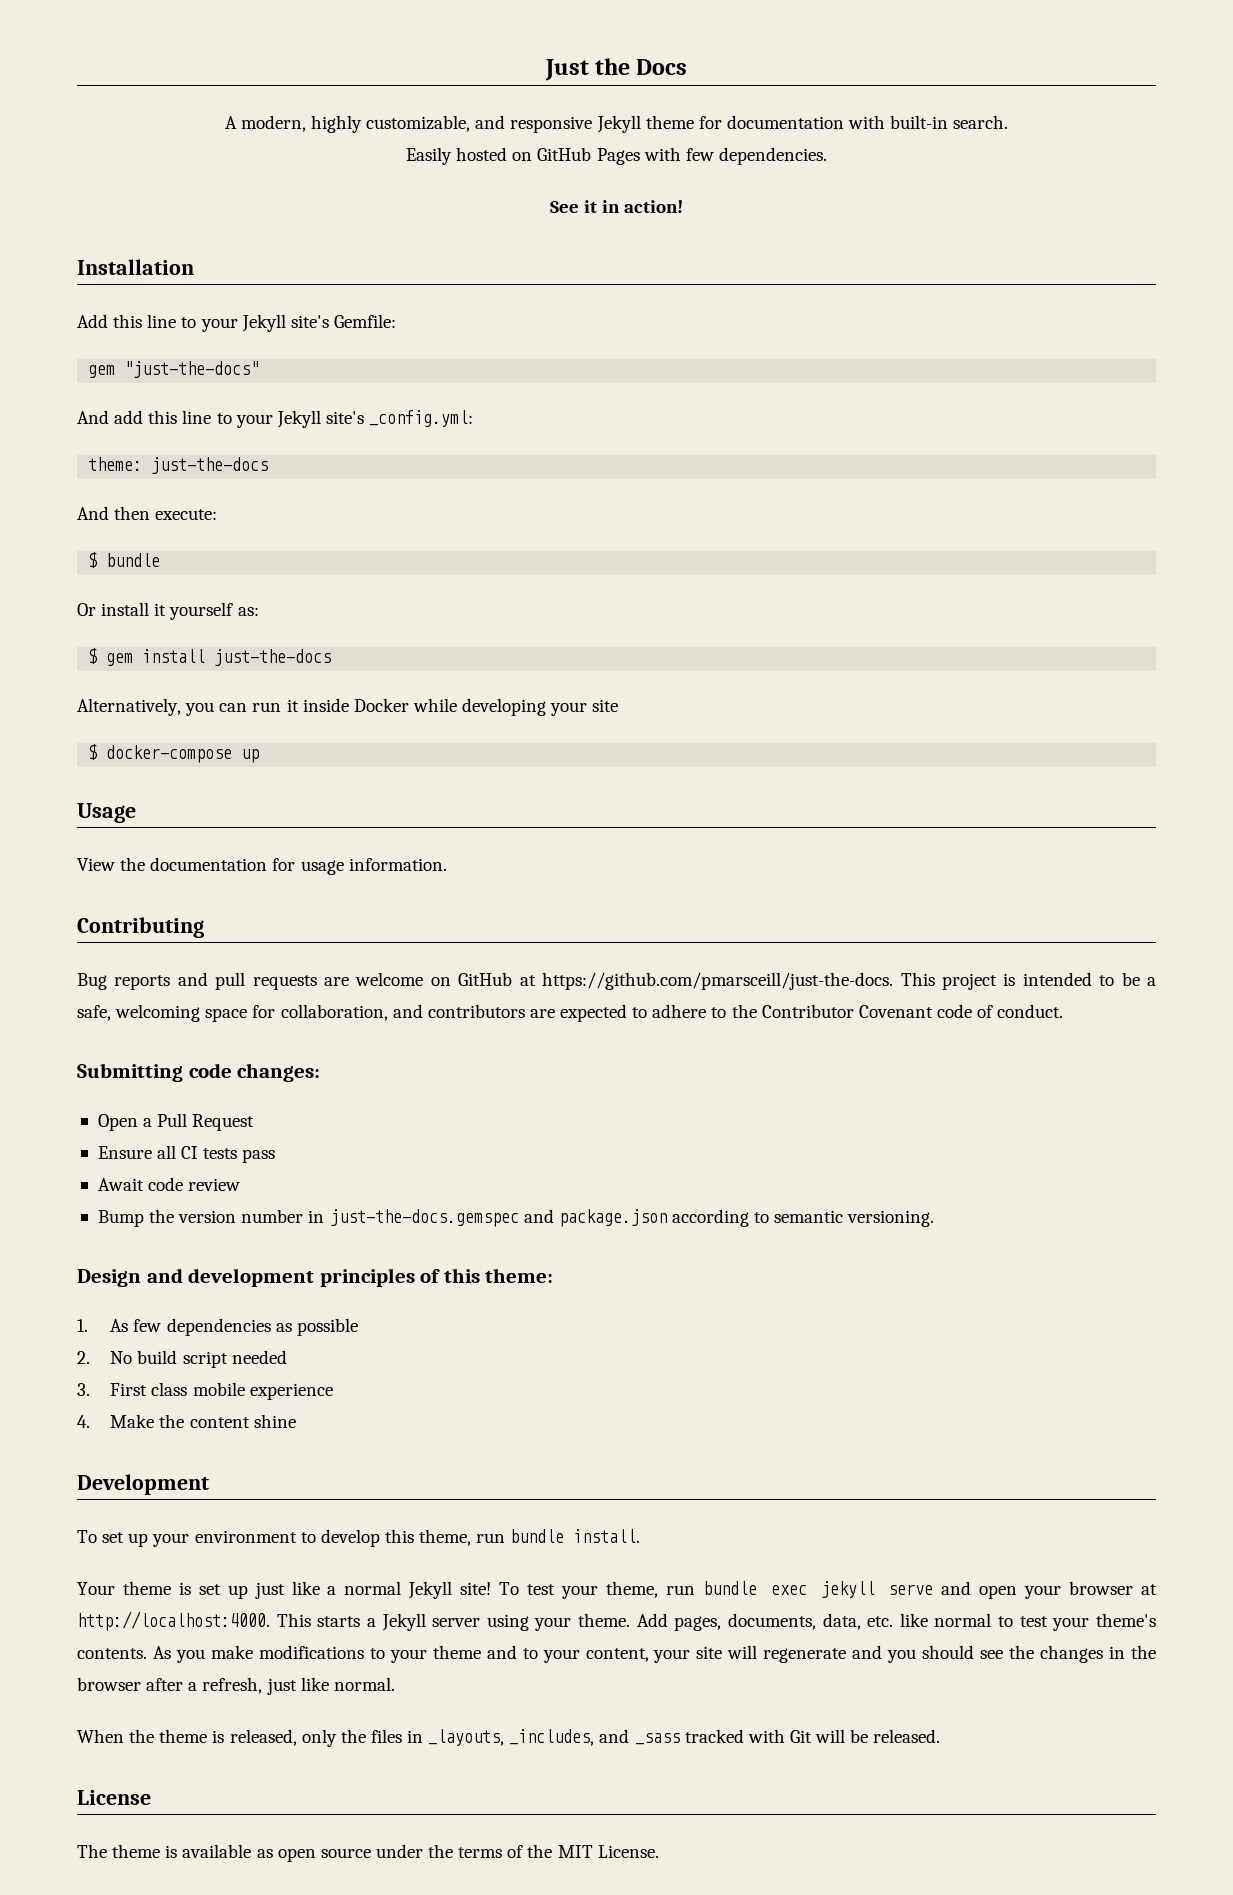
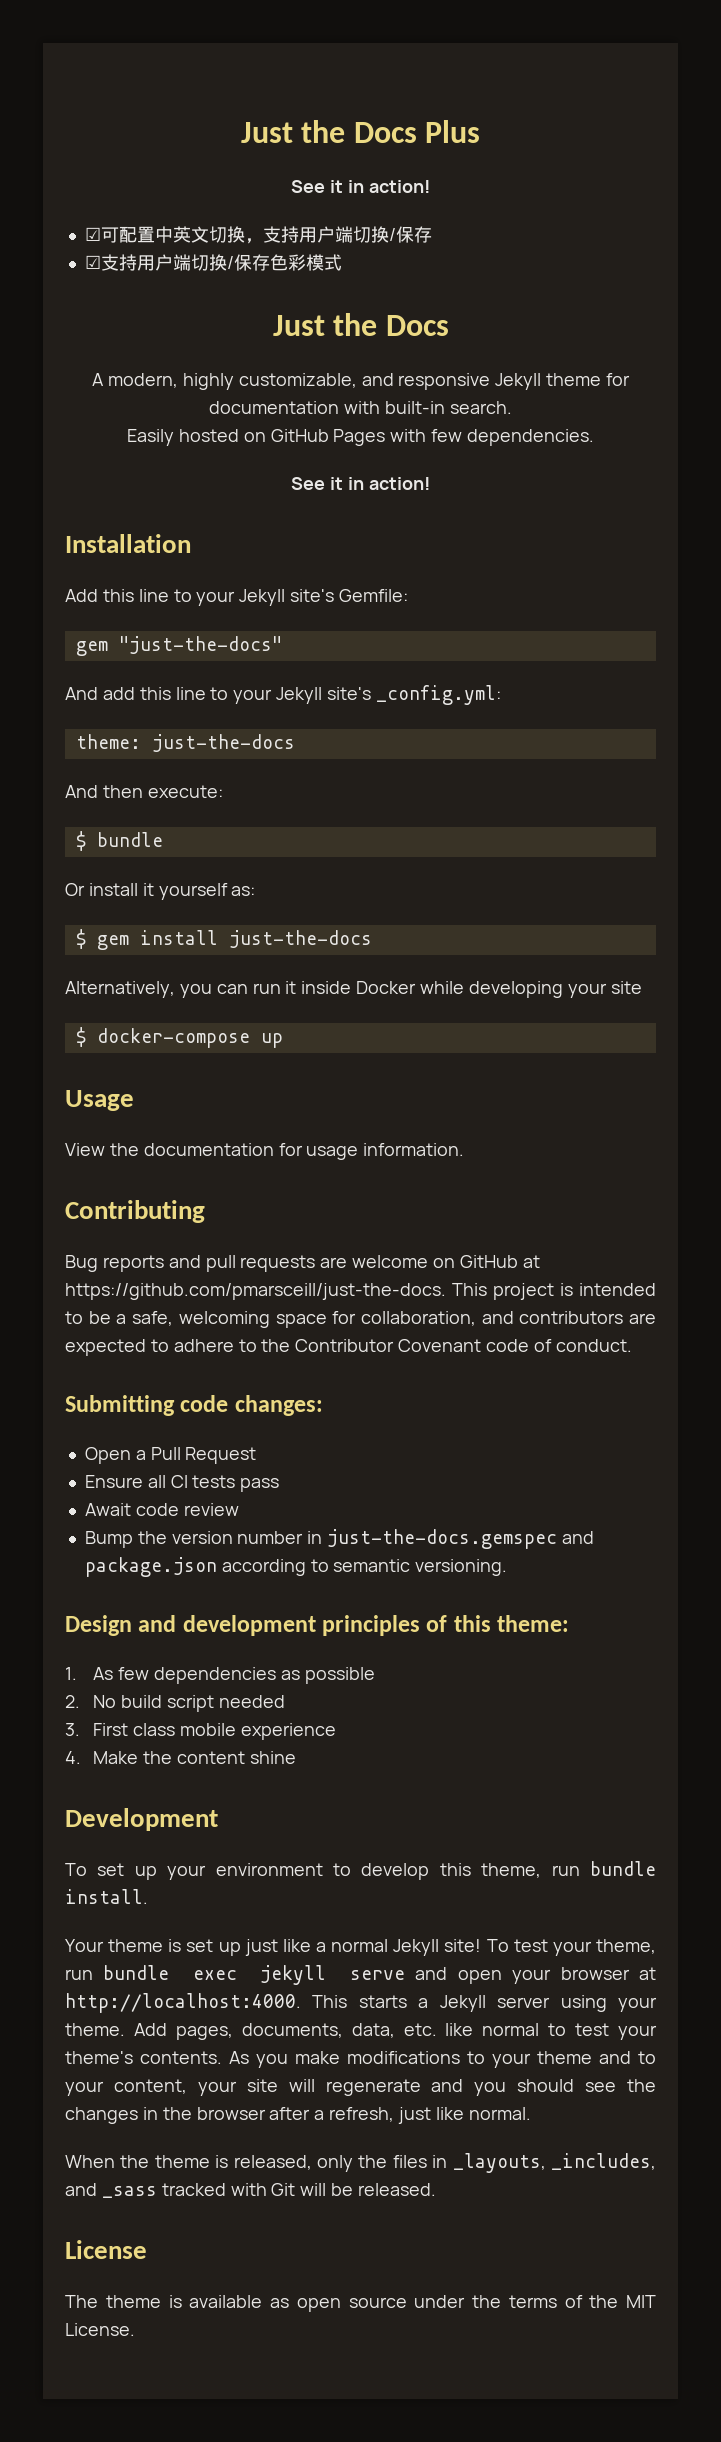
[544,58,688,81] Just the Docs -> [240,120,481,143] [291,180,430,193] [84,226,432,244] [84,254,342,271] [272,313,449,336] Just the Docs Plus // See it in action! // ☑可配置中英文切换，支持用户端切换/保存 // ☑支持用户端切换/保存色彩模式 // Just the Docs

